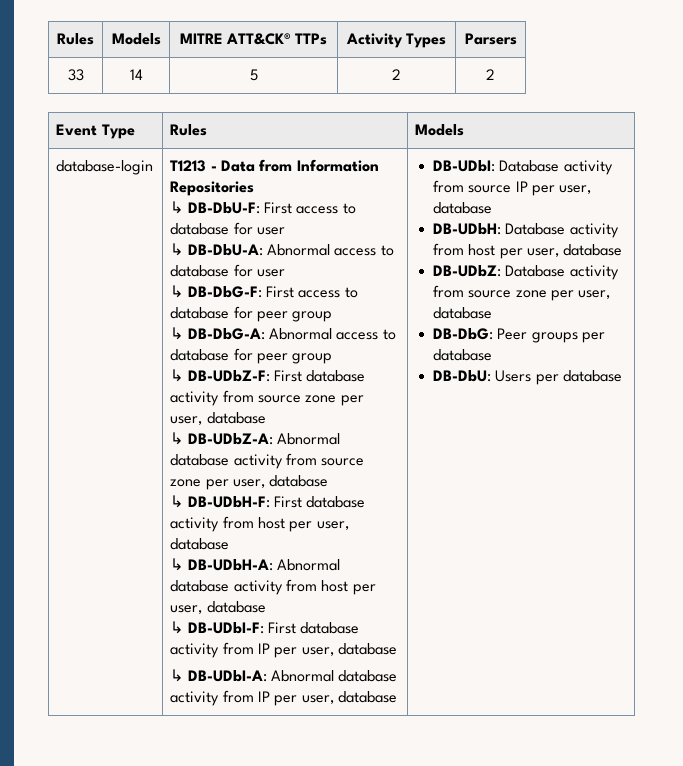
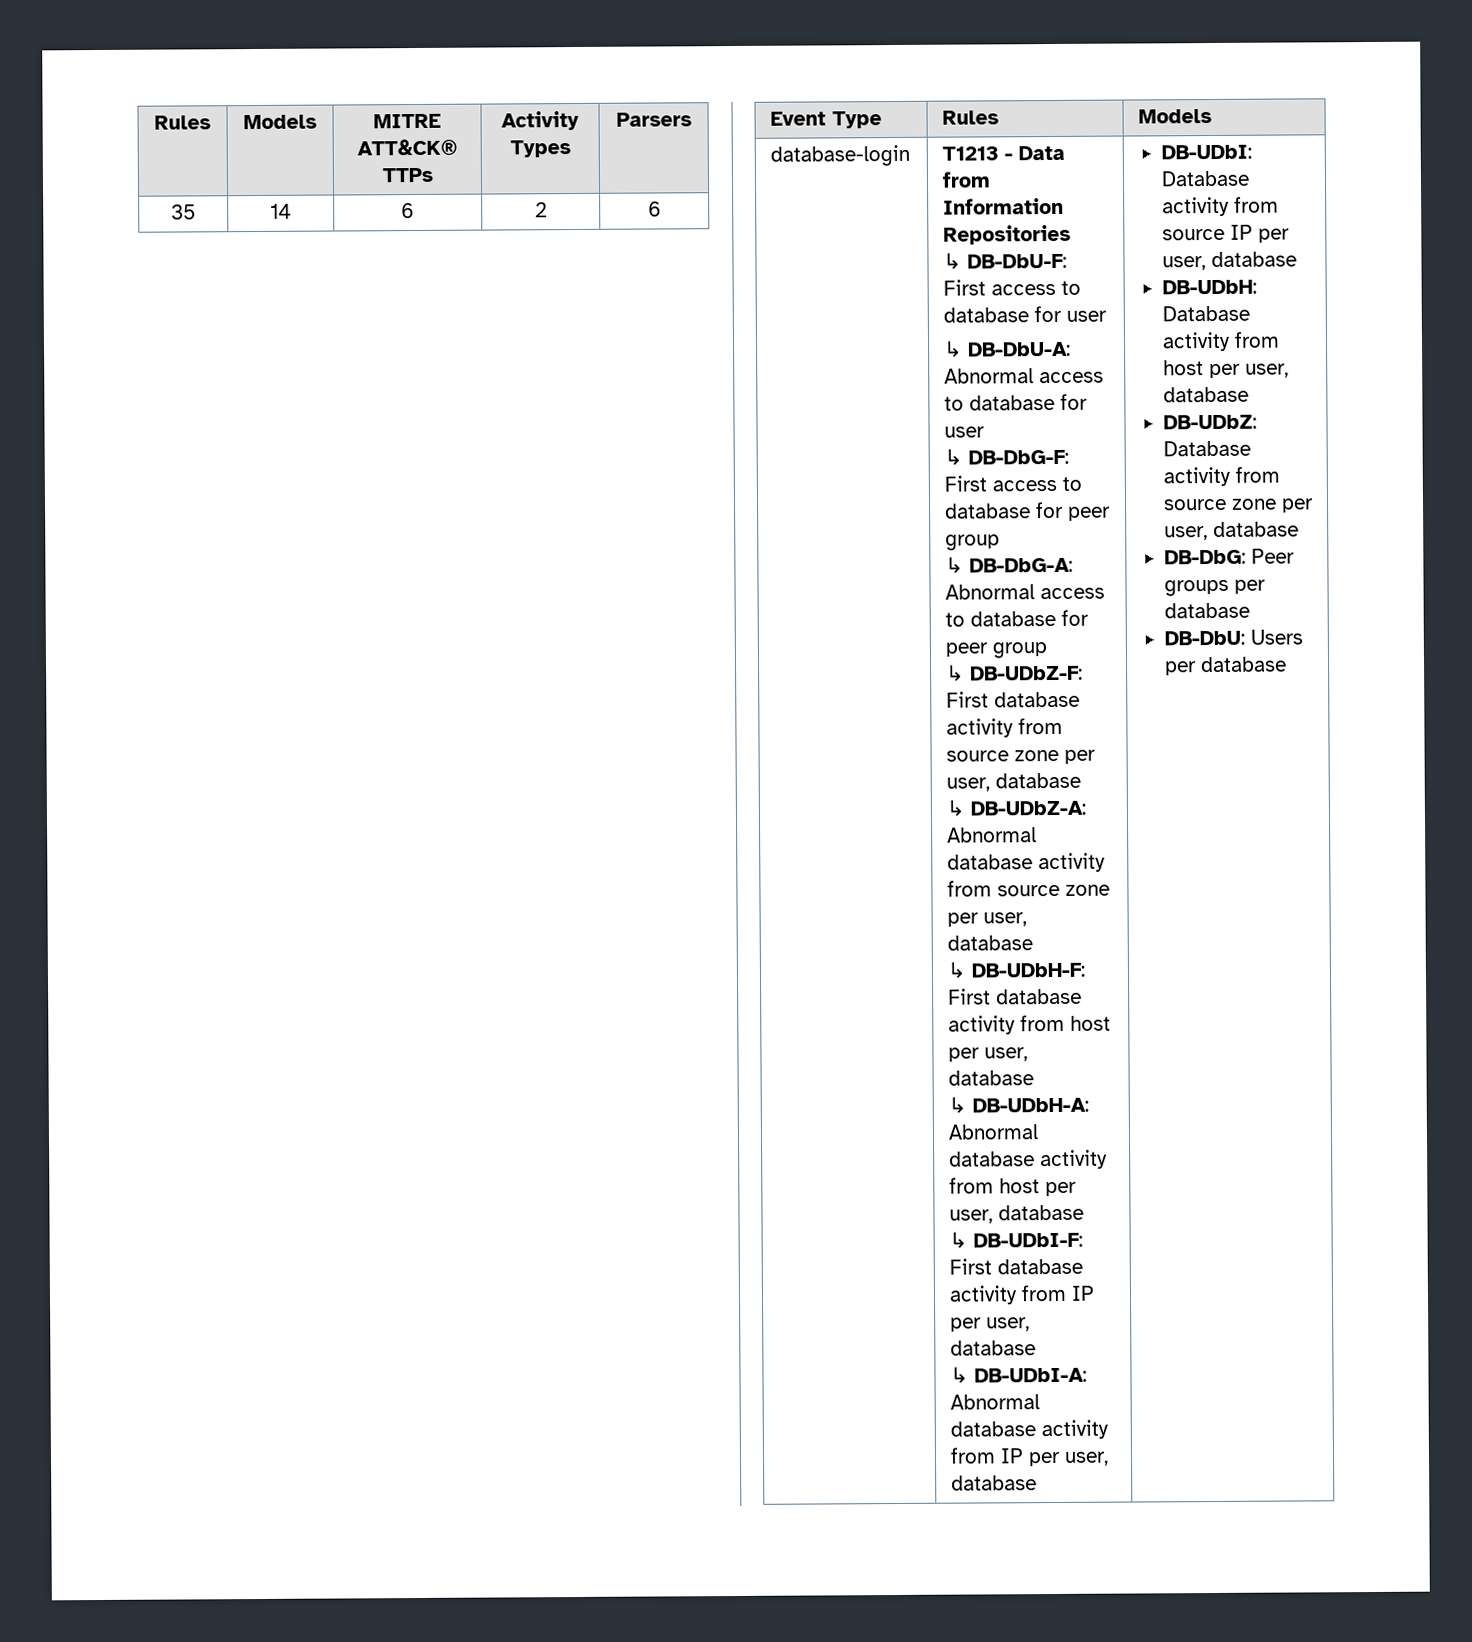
[67,69,84,81] 33 -> [171,204,196,220] 35
[249,69,258,81] 5 -> [401,203,415,219] 6
[486,69,495,80] 2 -> [647,201,662,217] 6

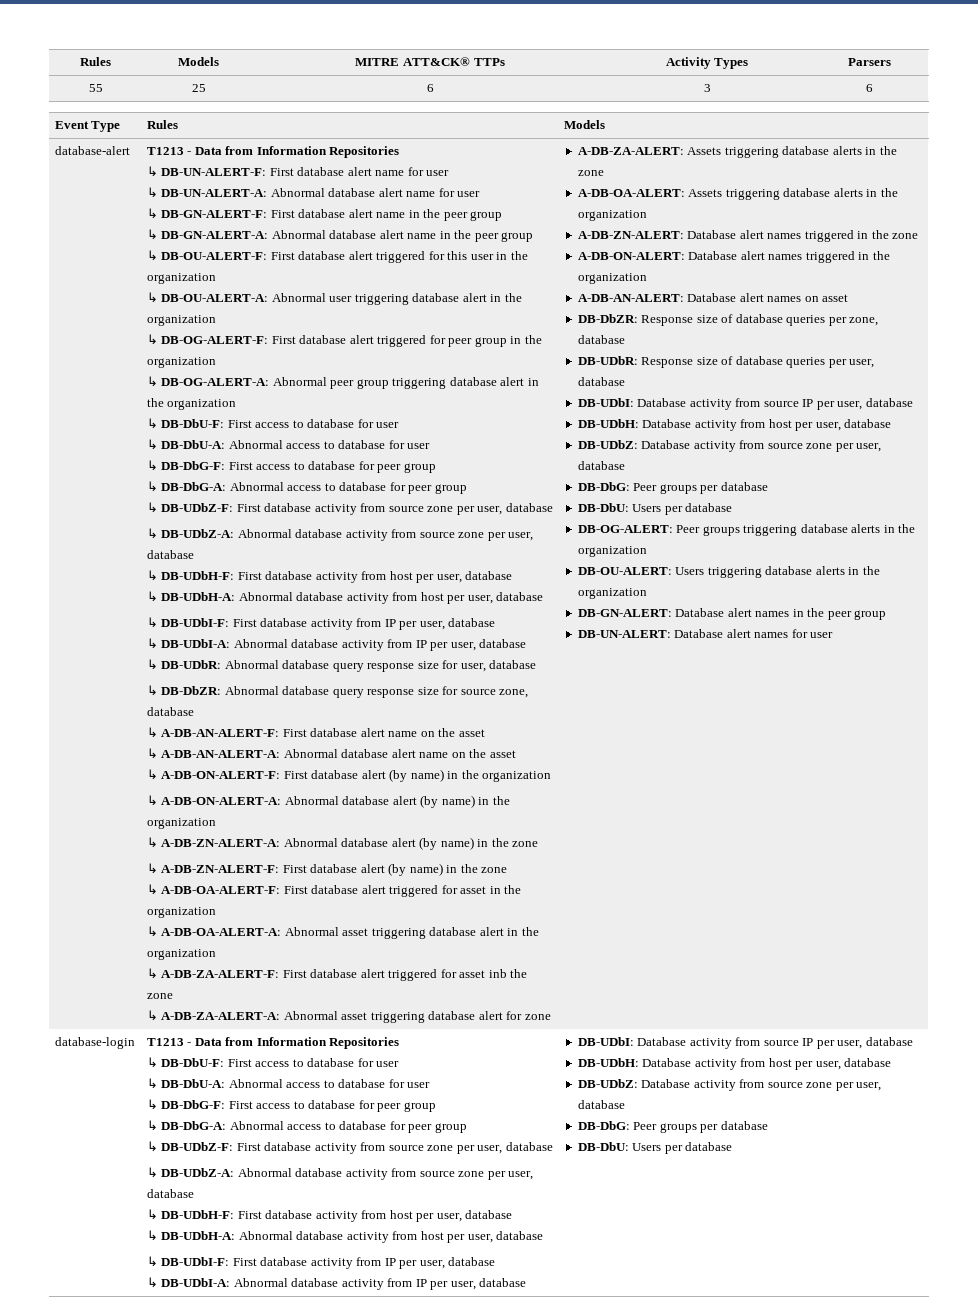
[171,204,196,220] [270,203,292,219] 35 | 14 -> [88,84,103,92] [191,84,206,92] 55 | 25
[534,202,548,218] 2 -> [703,84,711,92] 3
(1213, 116) none -> [54,146,130,155] [146,146,400,158] [146,166,450,177] [146,187,481,198] [146,208,503,221] [146,229,534,242] [146,250,528,263] [146,273,216,284] [146,292,522,305] [146,315,216,326] [146,334,542,347] [146,357,216,368] [146,376,539,389] [146,398,237,410] [146,418,400,429] [146,439,431,450] [146,460,436,473] [146,481,467,494] [146,502,553,515] [146,528,534,541] [146,550,194,559] [146,570,513,583] [146,591,544,604] [146,617,496,630] [146,638,527,651] [146,659,537,672] [146,685,529,698] [146,707,194,716] [146,727,485,738] [146,748,516,759] [146,769,552,782] [146,795,510,808] [146,818,216,829] [146,837,539,850] [146,863,508,876] [146,884,522,897] [146,907,216,918] [146,926,539,939] [146,949,216,960] [146,968,528,981] [146,993,173,999] [146,1010,551,1023] [577,146,897,158] [577,170,604,176] [577,188,898,200] [577,210,647,221] [577,230,919,242] [577,251,890,263] [577,273,647,284] [577,293,849,302] [577,314,879,326] [577,335,625,344] [577,356,875,368] [577,377,625,386] [577,398,913,410] [577,419,892,431] [577,440,882,452] [577,461,625,470] [577,482,768,494] [577,503,733,515] [577,524,916,536] [577,546,647,557] [577,566,880,578] [577,588,647,599] [577,608,887,620] [577,629,834,638] // database-alert | T1213 - Data from Information Repositories // ↳ DB-UN-ALERT-F: First database alert name for user // ↳ DB-UN-ALERT-A: Abnormal database alert name for user // ↳ DB-GN-ALERT-F: First database alert name in the peer group // ↳ DB-GN-ALERT-A: Abnormal database alert name in the peer group // ↳ DB-OU-ALERT-F: First database alert triggered for this user in the organization // ↳ DB-OU-ALERT-A: Abnormal user triggering database alert in the organization // ↳ DB-OG-ALERT-F: First database alert triggered for peer group in the organization // ↳ DB-OG-ALERT-A: Abnormal peer group triggering database alert in the organization // ↳ DB-DbU-F: First access to database for user // ↳ DB-DbU-A: Abnormal access to database for user // ↳ DB-DbG-F: First access to database for peer group // ↳ DB-DbG-A: Abnormal access to database for peer group // ↳ DB-UDbZ-F: First database activity from source zone per user, database // ↳ DB-UDbZ-A: Abnormal database activity from source zone per user, database // ↳ DB-UDbH-F: First database activity from host per user, database // ↳ DB-UDbH-A: Abnormal database activity from host per user, database // ↳ DB-UDbI-F: First database activity from IP per user, database // ↳ DB-UDbI-A: Abnormal database activity from IP per user, database // ↳ DB-UDbR: Abnormal database query response size for user, database // ↳ DB-DbZR: Abnormal database query response size for source zone, database // ↳ A-DB-AN-ALERT-F: First database alert name on the asset // ↳ A-DB-AN-ALERT-A: Abnormal database alert name on the asset // ↳ A-DB-ON-ALERT-F: First database alert (by name) in the organization // ↳ A-DB-ON-ALERT-A: Abnormal database alert (by name) in the organization // ↳ A-DB-ZN-ALERT-A: Abnormal database alert (by name) in the zone // ↳ A-DB-ZN-ALERT-F: First database alert (by name) in the zone // ↳ A-DB-OA-ALERT-F: First database alert triggered for asset in the organization // ↳ A-DB-OA-ALERT-A: Abnormal asset triggering database alert in the organization // ↳ A-DB-ZA-ALERT-F: First database alert triggered for asset inb the zone // ↳ A-DB-ZA-ALERT-A: Abnormal asset triggering database alert for zone | A-DB-ZA-ALERT: Assets triggering database alerts in the zone // A-DB-OA-ALERT: Assets triggering database alerts in the organization // A-DB-ZN-ALERT: Database alert names triggered in the zone // A-DB-ON-ALERT: Database alert names triggered in the organization // A-DB-AN-ALERT: Database alert names on asset // DB-DbZR: Response size of database queries per zone, database // DB-UDbR: Response size of database queries per user, database // DB-UDbI: Database activity from source IP per user, database // DB-UDbH: Database activity from host per user, database // DB-UDbZ: Database activity from source zone per user, database // DB-DbG: Peer groups per database // DB-DbU: Users per database // DB-OG-ALERT: Peer groups triggering database alerts in the organization // DB-OU-ALERT: Users triggering database alerts in the organization // DB-GN-ALERT: Database alert names in the peer group // DB-UN-ALERT: Database alert names for user

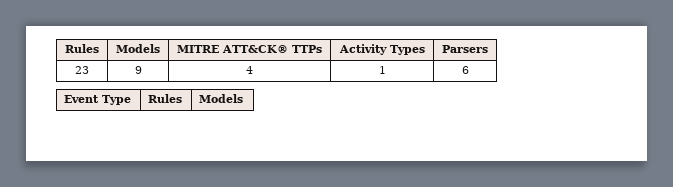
[88,84,103,92] [191,84,206,92] [426,84,434,92] [703,84,711,92] 55 | 25 | 6 | 3 -> [75,66,89,74] [134,66,142,74] [246,66,253,74] [378,66,386,74] 23 | 9 | 4 | 1
[54,146,130,155] [146,146,400,158] [146,166,450,177] [146,187,481,198] [146,208,503,221] [146,229,534,242] [146,250,528,263] [146,273,216,284] [146,292,522,305] [146,315,216,326] [146,334,542,347] [146,357,216,368] [146,376,539,389] [146,398,237,410] [146,418,400,429] [146,439,431,450] [146,460,436,473] [146,481,467,494] [146,502,553,515] [146,528,534,541] [146,550,194,559] [146,570,513,583] [146,591,544,604] [146,617,496,630] [146,638,527,651] [146,659,537,672] [146,685,529,698] [146,707,194,716] [146,727,485,738] [146,748,516,759] [146,769,552,782] [146,795,510,808] [146,818,216,829] [146,837,539,850] [146,863,508,876] [146,884,522,897] [146,907,216,918] [146,926,539,939] [146,949,216,960] [146,968,528,981] [146,993,173,999] [146,1010,551,1023] [577,146,897,158] [577,170,604,176] [577,188,898,200] [577,210,647,221] [577,230,919,242] [577,251,890,263] [577,273,647,284] [577,293,849,302] [577,314,879,326] [577,335,625,344] [577,356,875,368] [577,377,625,386] [577,398,913,410] [577,419,892,431] [577,440,882,452] [577,461,625,470] [577,482,768,494] [577,503,733,515] [577,524,916,536] [577,546,647,557] [577,566,880,578] [577,588,647,599] [577,608,887,620] [577,629,834,638] [54,1037,135,1049] [146,1037,400,1049] [146,1057,400,1068] [146,1078,431,1089] [146,1099,436,1112] [146,1120,467,1133] [146,1141,553,1154] [146,1167,534,1180] [146,1189,194,1198] [146,1209,513,1222] [146,1230,544,1243] [146,1256,496,1269] [146,1277,527,1290] [577,1037,913,1049] [577,1058,892,1070] [577,1079,882,1091] [577,1100,625,1109] [577,1121,768,1133] [577,1142,733,1154] // database-alert | T1213 - Data from Information Repositories // ↳ DB-UN-ALERT-F: First database alert name for user // ↳ DB-UN-ALERT-A: Abnormal database alert name for user // ↳ DB-GN-ALERT-F: First database alert name in the peer group // ↳ DB-GN-ALERT-A: Abnormal database alert name in the peer group // ↳ DB-OU-ALERT-F: First database alert triggered for this user in the organization // ↳ DB-OU-ALERT-A: Abnormal user triggering database alert in the organization // ↳ DB-OG-ALERT-F: First database alert triggered for peer group in the organization // ↳ DB-OG-ALERT-A: Abnormal peer group triggering database alert in the organization // ↳ DB-DbU-F: First access to database for user // ↳ DB-DbU-A: Abnormal access to database for user // ↳ DB-DbG-F: First access to database for peer group // ↳ DB-DbG-A: Abnormal access to database for peer group // ↳ DB-UDbZ-F: First database activity from source zone per user, database // ↳ DB-UDbZ-A: Abnormal database activity from source zone per user, database // ↳ DB-UDbH-F: First database activity from host per user, database // ↳ DB-UDbH-A: Abnormal database activity from host per user, database // ↳ DB-UDbI-F: First database activity from IP per user, database // ↳ DB-UDbI-A: Abnormal database activity from IP per user, database // ↳ DB-UDbR: Abnormal database query response size for user, database // ↳ DB-DbZR: Abnormal database query response size for source zone, database // ↳ A-DB-AN-ALERT-F: First database alert name on the asset // ↳ A-DB-AN-ALERT-A: Abnormal database alert name on the asset // ↳ A-DB-ON-ALERT-F: First database alert (by name) in the organization // ↳ A-DB-ON-ALERT-A: Abnormal database alert (by name) in the organization // ↳ A-DB-ZN-ALERT-A: Abnormal database alert (by name) in the zone // ↳ A-DB-ZN-ALERT-F: First database alert (by name) in the zone // ↳ A-DB-OA-ALERT-F: First database alert triggered for asset in the organization // ↳ A-DB-OA-ALERT-A: Abnormal asset triggering database alert in the organization // ↳ A-DB-ZA-ALERT-F: First database alert triggered for asset inb the zone // ↳ A-DB-ZA-ALERT-A: Abnormal asset triggering database alert for zone | A-DB-ZA-ALERT: Assets triggering database alerts in the zone // A-DB-OA-ALERT: Assets triggering database alerts in the organization // A-DB-ZN-ALERT: Database alert names triggered in the zone // A-DB-ON-ALERT: Database alert names triggered in the organization // A-DB-AN-ALERT: Database alert names on asset // DB-DbZR: Response size of database queries per zone, database // DB-UDbR: Response size of database queries per user, database // DB-UDbI: Database activity from source IP per user, database // DB-UDbH: Database activity from host per user, database // DB-UDbZ: Database activity from source zone per user, database // DB-DbG: Peer groups per database // DB-DbU: Users per database // DB-OG-ALERT: Peer groups triggering database alerts in the organization // DB-OU-ALERT: Users triggering database alerts in the organization // DB-GN-ALERT: Database alert names in the peer group // DB-UN-ALERT: Database alert names for user // database-login | T1213 - Data from Information Repositories // ↳ DB-DbU-F: First access to database for user // ↳ DB-DbU-A: Abnormal access to database for user // ↳ DB-DbG-F: First access to database for peer group // ↳ DB-DbG-A: Abnormal access to database for peer group // ↳ DB-UDbZ-F: First database activity from source zone per user, database // ↳ DB-UDbZ-A: Abnormal database activity from source zone per user, database // ↳ DB-UDbH-F: First database activity from host per user, database // ↳ DB-UDbH-A: Abnormal database activity from host per user, database // ↳ DB-UDbI-F: First database activity from IP per user, database // ↳ DB-UDbI-A: Abnormal database activity from IP per user, database | DB-UDbI: Database activity from source IP per user, database // DB-UDbH: Database activity from host per user, database // DB-UDbZ: Database activity from source zone per user, database // DB-DbG: Peer groups per database // DB-DbU: Users per database -> (244, 98) none

